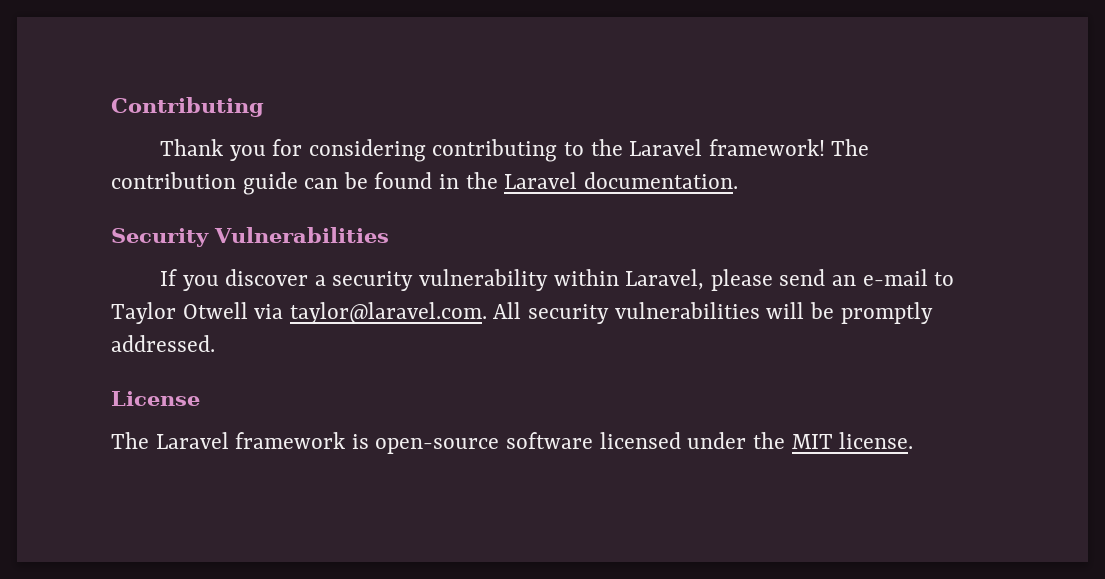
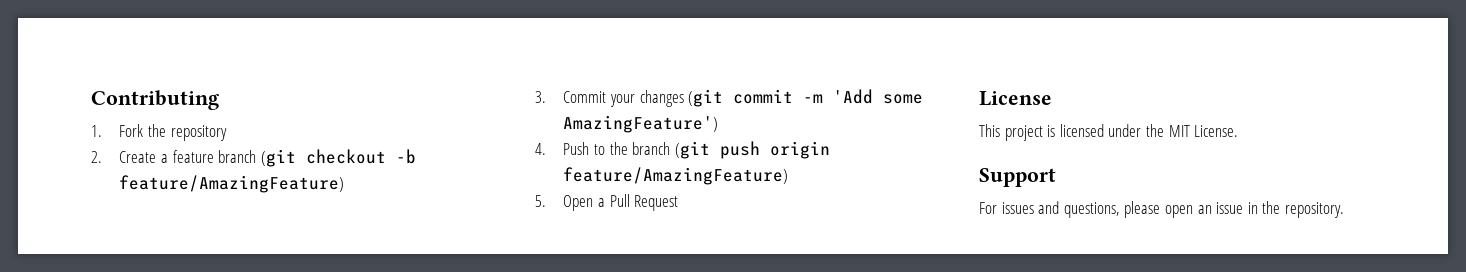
[159,139,870,162] [111,172,738,195] [111,227,389,247] [159,269,955,291] [111,302,933,324] [111,335,215,352] [111,391,200,406] [111,432,914,454] Thank you for considering contributing to the Laravel framework! The contribution guide can be found in the Laravel documentation. // Security Vulnerabilities // If you discover a security vulnerability within Laravel, please send an e-mail to Taylor Otwell via taylor@laravel.com. All security vulnerabilities will be promptly addressed. // License // The Laravel framework is open-source software licensed under the MIT license. -> [91,124,227,141] [91,149,416,167] [119,175,345,193] [535,89,924,107] [563,115,719,133] [535,141,830,159] [563,167,789,185] [535,194,679,211] [979,91,1052,106] [979,124,1239,141] [979,168,1056,187] [979,201,1344,218] 1. Fork the repository // 2. Create a feature branch (git checkout -b feature/AmazingFeature) // 3. Commit your changes (git commit -m 'Add some AmazingFeature') // 4. Push to the branch (git push origin feature/AmazingFeature) // 5. Open a Pull Request // License // This project is licensed under the MIT License. // Support // For issues and questions, please open an issue in the repository.

